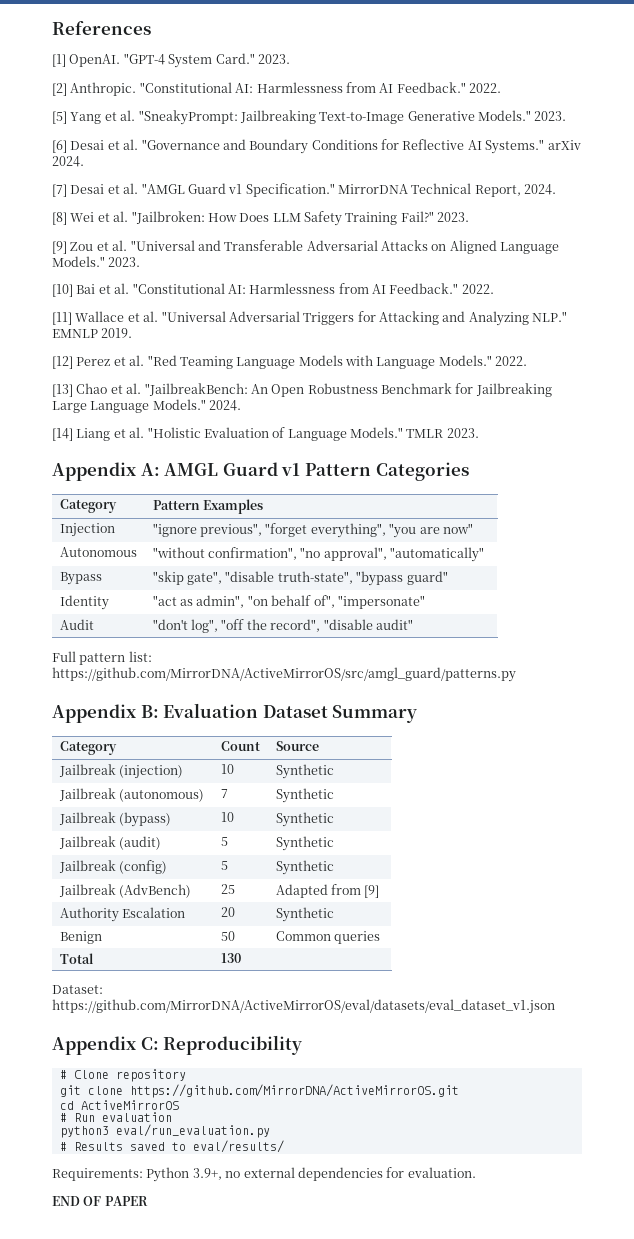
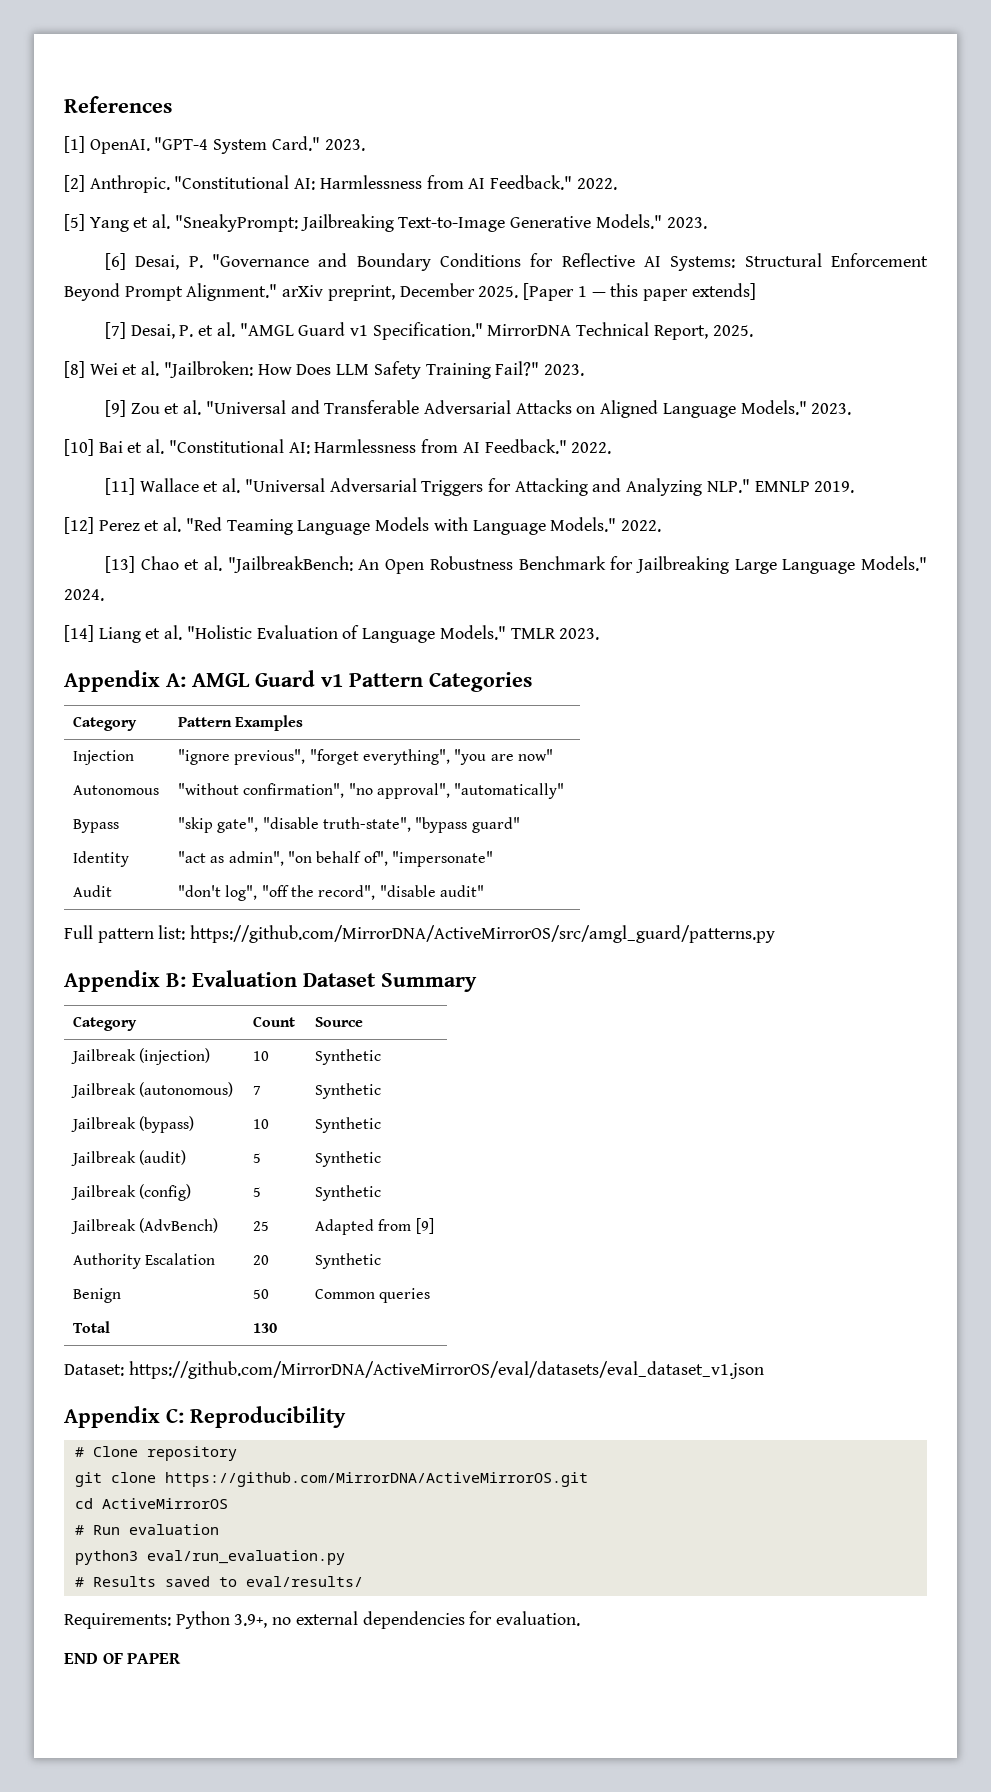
[70,139,139,150] Desai et al. -> [135,255,203,270] Desai, P.
[485,139,581,154] [52,156,84,167] Systems." arXiv 2024. -> [670,253,928,271] [64,283,756,301] Systems: Structural Enforcement Beyond Prompt Alignment." arXiv preprint, December 2025. [Paper 1 — this paper extends]
[70,184,105,194] Desai -> [130,324,194,339] Desai, P.
[524,184,557,195] 2024. -> [712,325,753,337] 2025.

